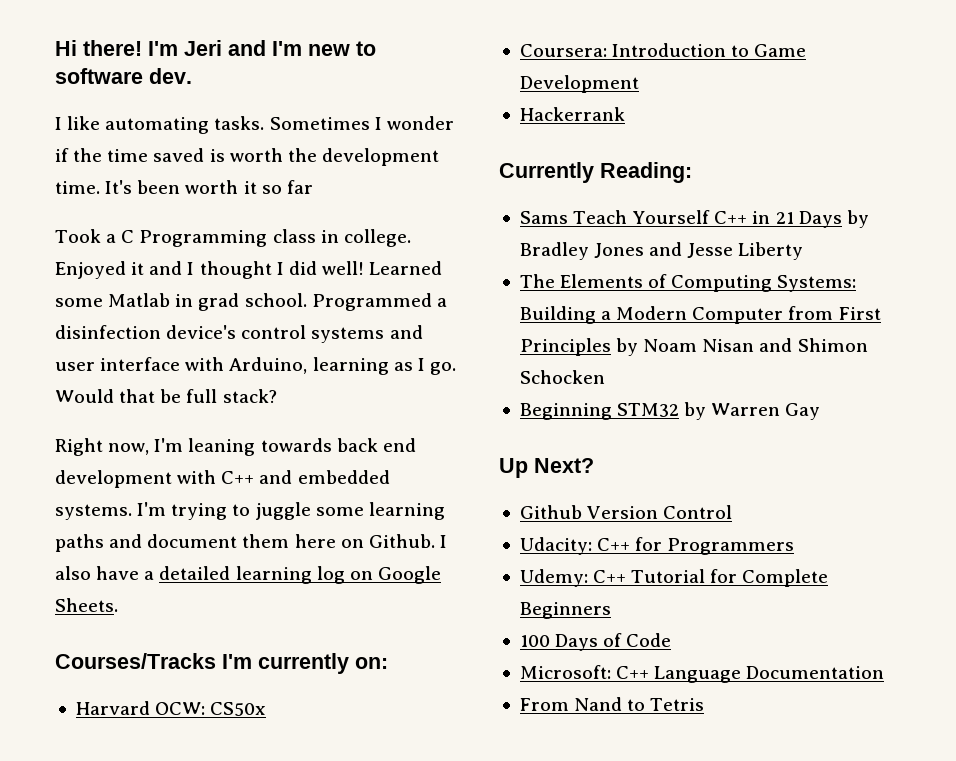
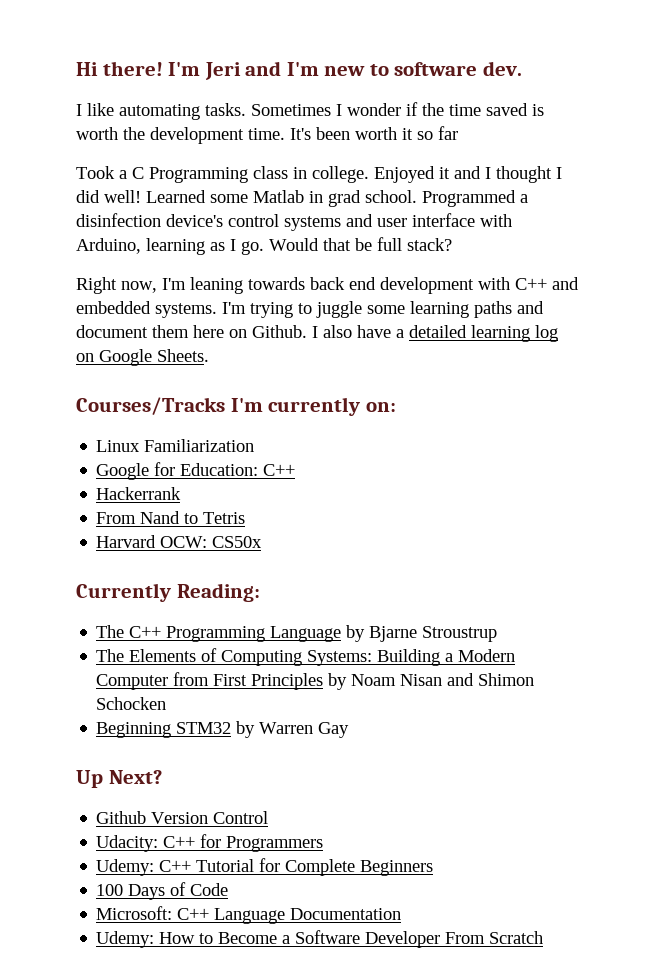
[75,701,267,716] [519,43,807,57] [519,75,639,93] [519,107,625,121] [499,162,692,183] [519,210,869,228] [519,242,804,260] Harvard OCW: CS50x // Coursera: Introduction to Game Development // Hackerrank // Currently Reading: // Sams Teach Yourself C++ in 21 Days by Bradley Jones and Jesse Liberty -> [96,439,255,452] [96,462,296,480] [96,487,182,500] [96,511,246,524] [96,535,263,548] [76,583,260,602] [96,625,498,642] Linux Familiarization // Google for Education: C++ // Hackerrank // From Nand to Tetris // Harvard OCW: CS50x // Currently Reading: // The C++ Programming Language by Bjarne Stroustrup
[519,697,705,711] From Nand to Tetris -> [96,930,544,948] Udemy: How to Become a Software Developer From Scratch

